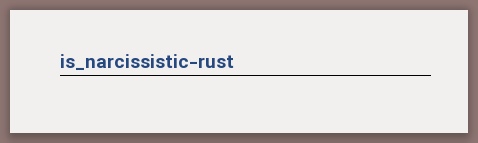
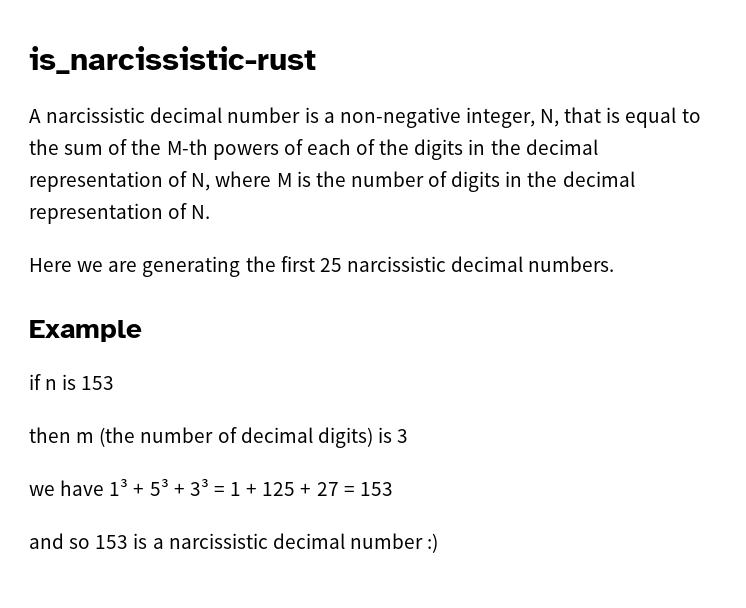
(234, 62) none -> [29,107,701,128] [29,139,598,160] [29,171,635,192] [29,203,211,224] [29,256,615,277] [29,320,142,342] [29,374,115,390] [29,427,409,448] [29,478,393,496] [29,533,439,553] // A narcissistic decimal number is a non-negative integer, N, that is equal to the sum of the M-th powers of each of the digits in the decimal representation of N, where M is the number of digits in the decimal representation of N. // Here we are generating the first 25 narcissistic decimal numbers. // Example // if n is 153 // then m (the number of decimal digits) is 3 // we have 1³ + 5³ + 3³ = 1 + 125 + 27 = 153 // and so 153 is a narcissistic decimal number :)

